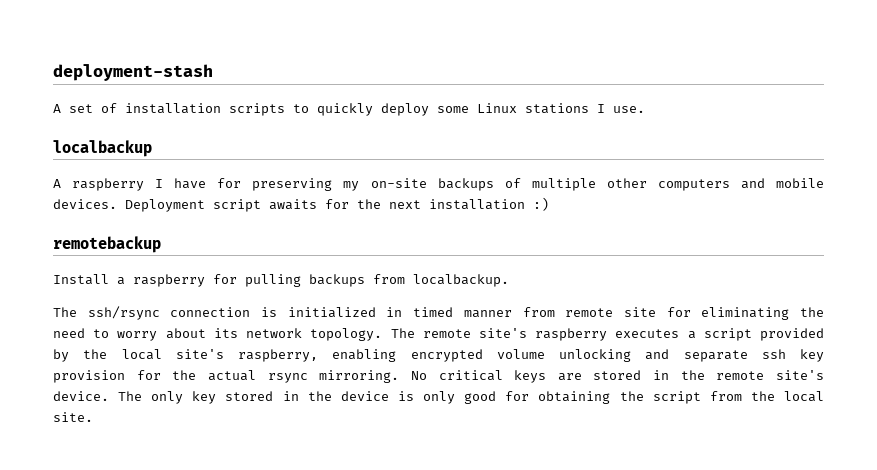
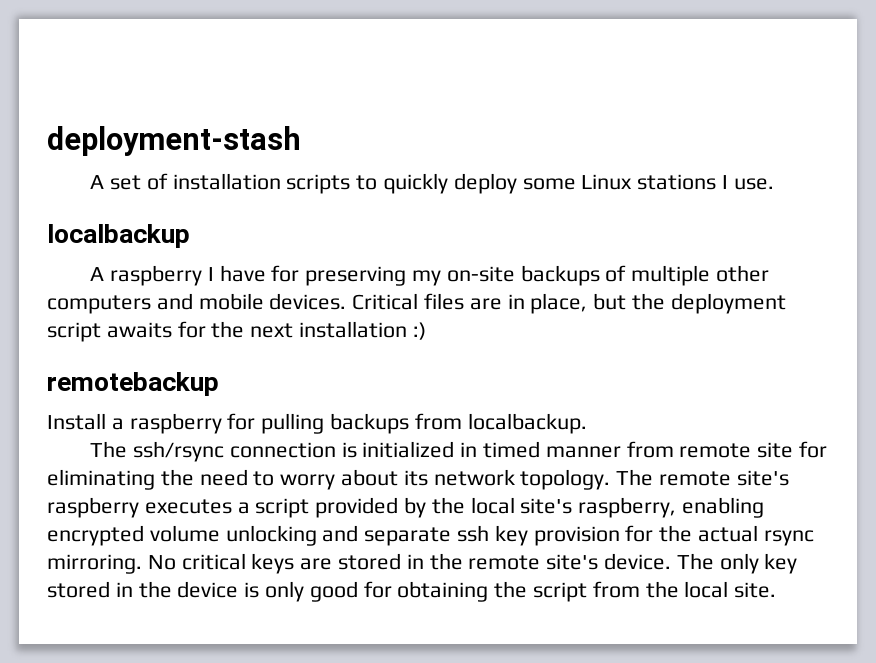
[125,199,205,212] Deployment -> [352,293,786,314] Critical files are in place, but the deployment

